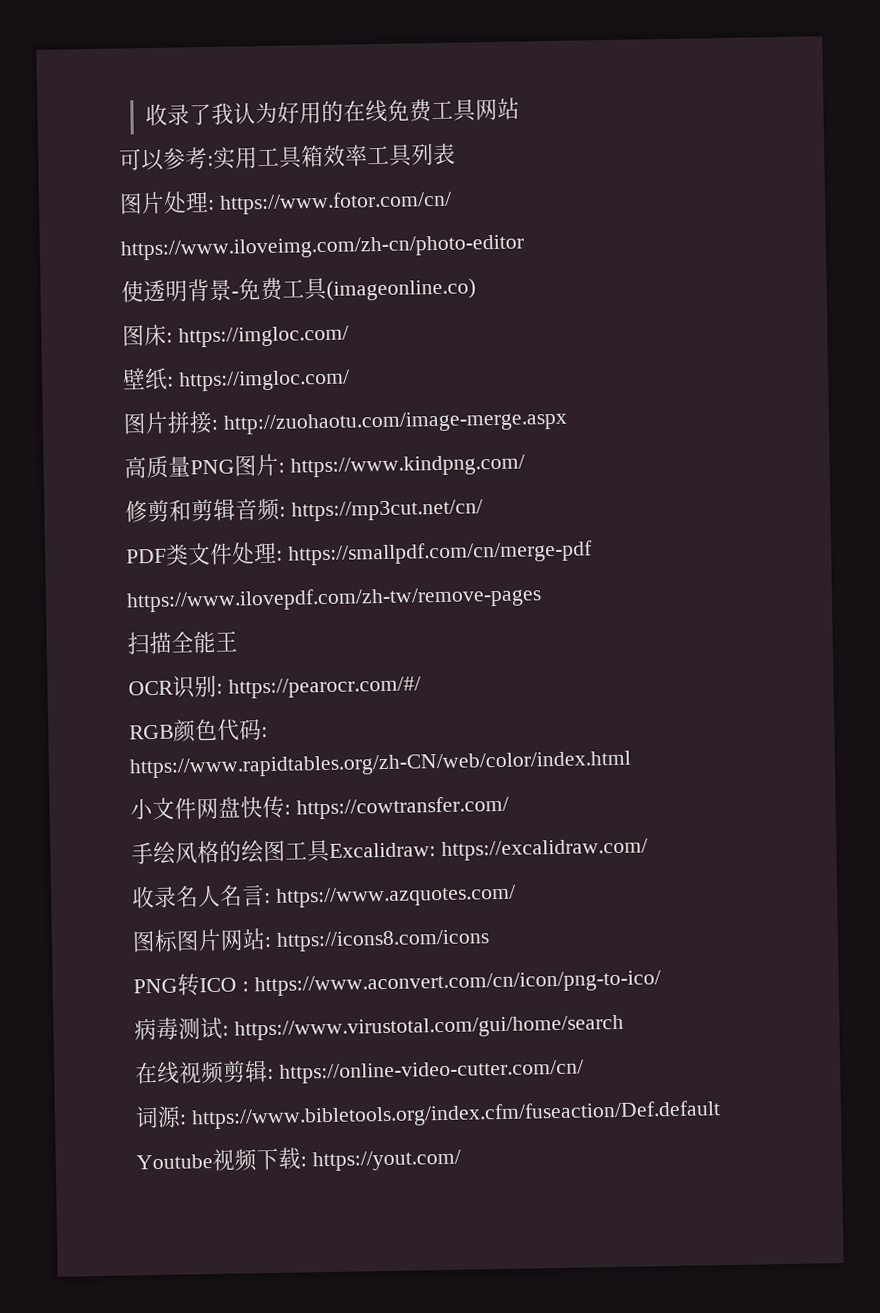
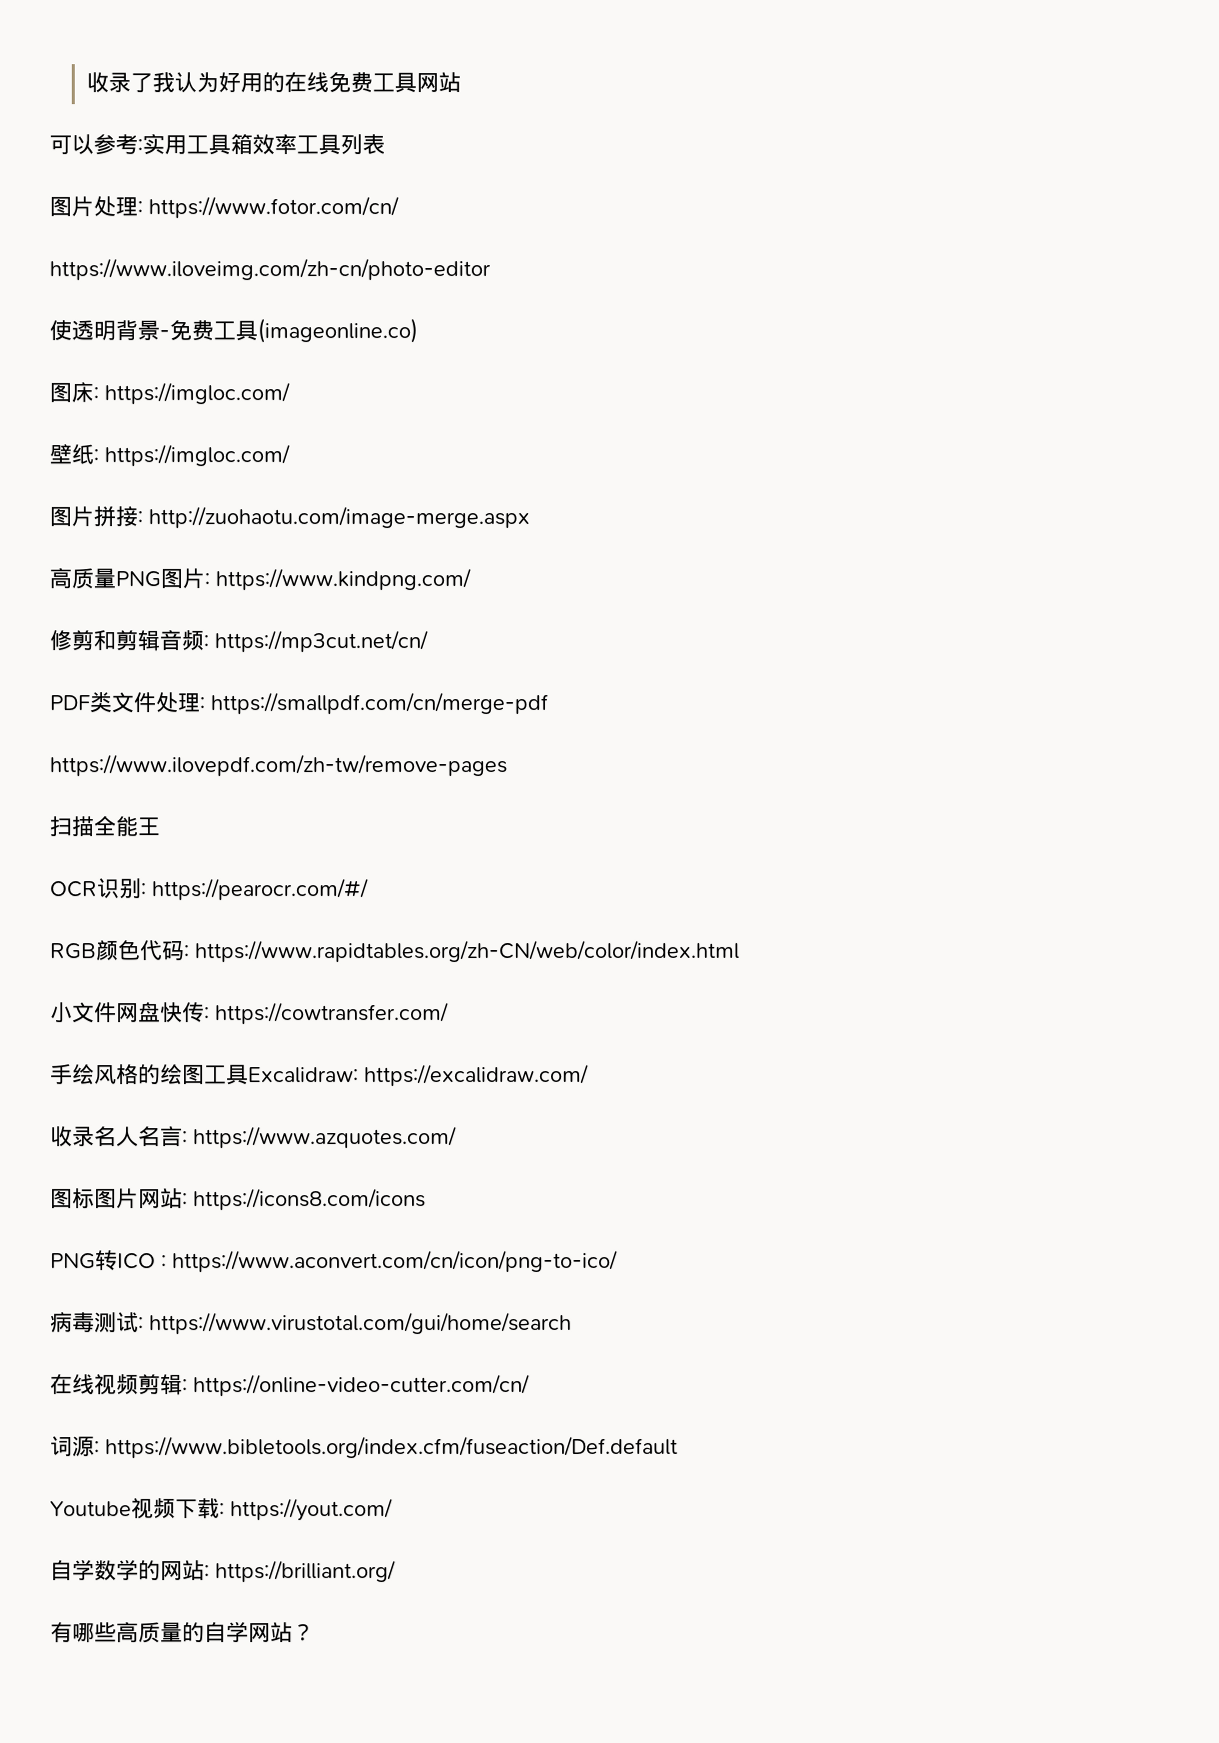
(461, 1160) none -> [50,1560,396,1583] [50,1622,315,1644] // 自学数学的网站: https://brilliant.org/ // 有哪些高质量的自学网站？

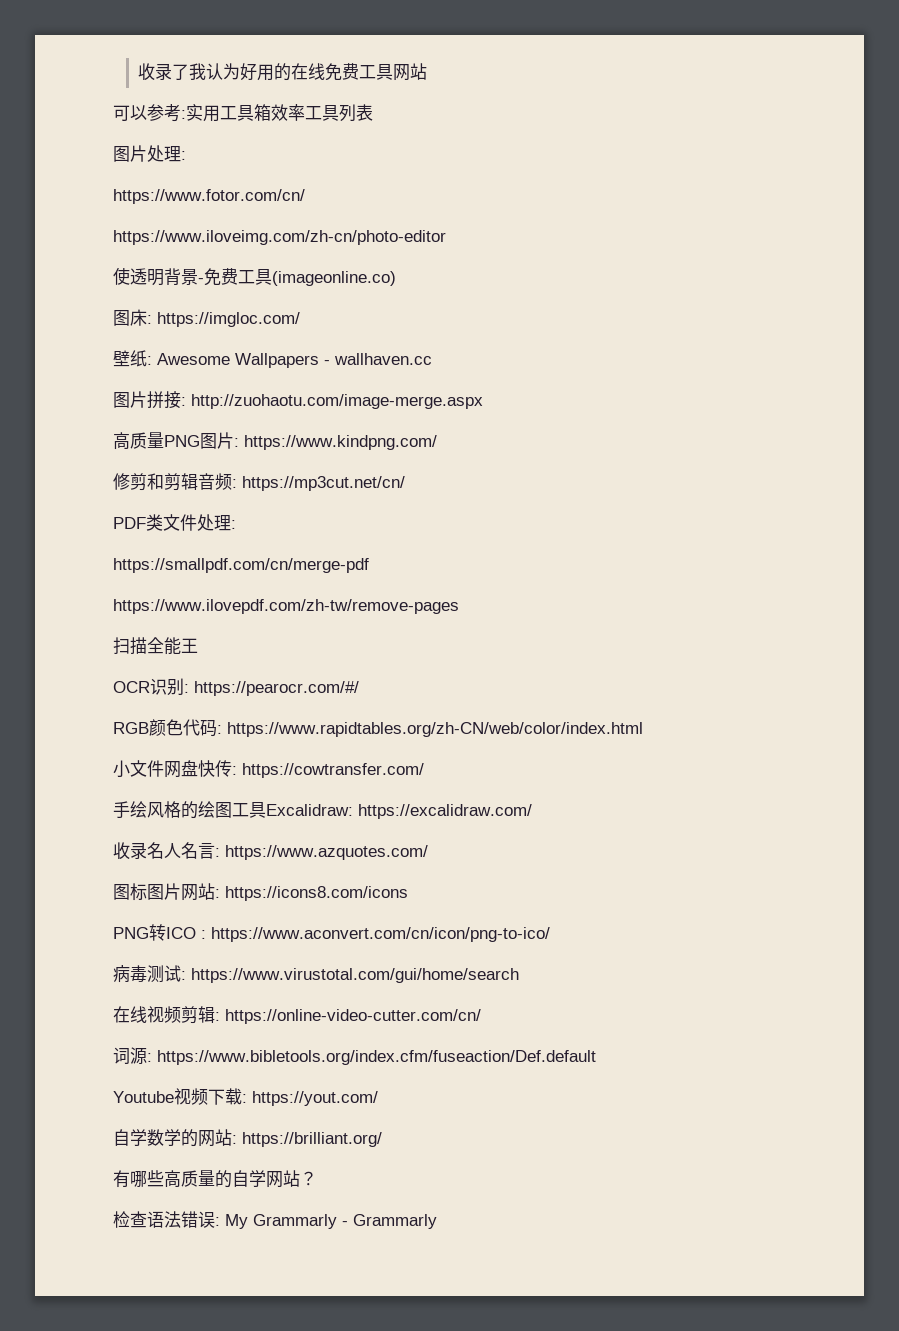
(143, 208) none -> (186, 155) //
[104,444,290,467] https://imgloc.com/ -> [157,353,432,368] Awesome Wallpapers - wallhaven.cc
(205, 704) none -> (236, 524) //
(315, 1633) none -> [113,1211,437,1229] // 检查语法错误: My Grammarly - Grammarly

